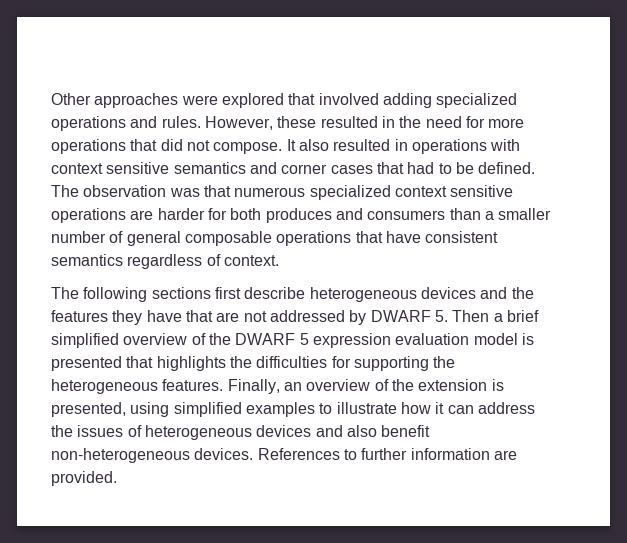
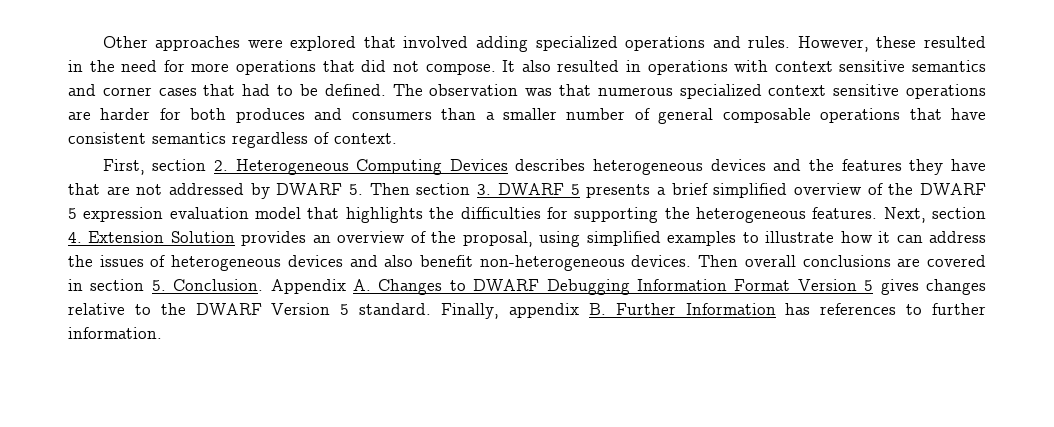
[51,287,306,302] The following sections first describe -> [102,159,586,175] First, section 2. Heterogeneous Computing Devices describes
(490, 316) none -> [416,183,651,198] section 3. DWARF 5 presents
[521,333,534,345] [51,356,122,371] is presented -> (302, 213) none
[227,379,280,394] Finally, -> [883,207,986,223] [68,231,307,246] Next, section 4. Extension Solution provides
[418,379,504,391] [51,402,126,417] extension is presented, -> [462,231,533,247] proposal,
[257,448,517,460] [51,471,117,486] References to further information are provided. -> [698,255,986,267] [68,279,986,295] [68,303,987,319] [68,327,162,339] Then overall conclusions are covered in section 5. Conclusion. Appendix A. Changes to DWARF Debugging Information Format Version 5 gives changes relative to the DWARF Version 5 standard. Finally, appendix B. Further Information has references to further information.

